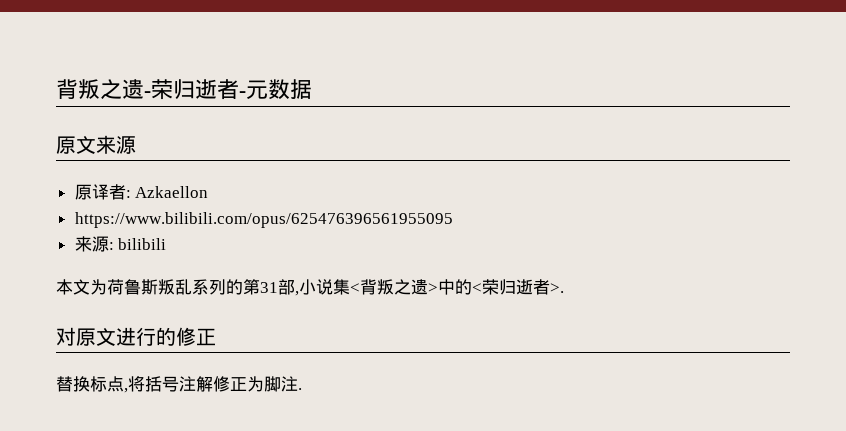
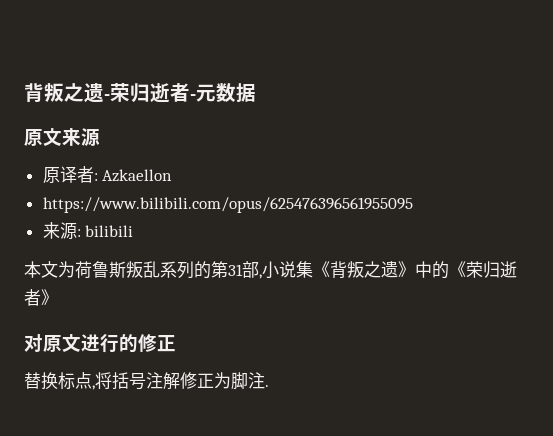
[350,279,564,295] <背叛之遗>中的<荣归逝者>. -> [313,261,517,279] [24,289,58,306] 《背叛之遗》中的《荣归逝者》

